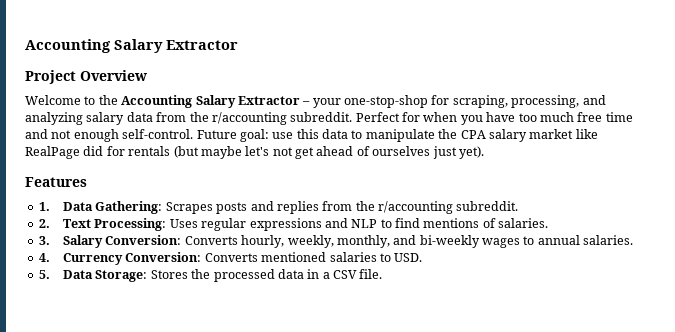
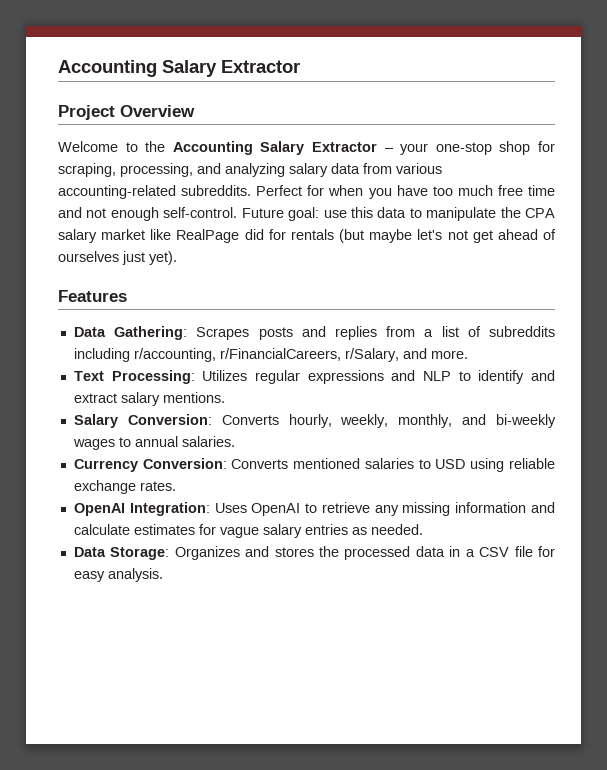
[344,95,428,108] one-stop-shop -> [435,141,531,155] one-stop shop
[189,112,353,125] the r/accounting subreddit. -> [396,163,442,174] [58,185,252,199] various accounting-related subreddits.
[38,202,50,211] 1. -> (127, 296) none
[355,201,519,214] [38,219,50,228] the r/accounting subreddit. // 2. -> [424,326,555,337] [73,348,468,362] a list of subreddits including r/accounting, r/FinancialCareers, r/Salary, and more. //
[169,219,198,228] Uses -> [202,370,248,381] Utilizes
[395,218,549,228] [38,236,50,245] find mentions of salaries. // 3. -> [478,370,555,384] [73,392,225,406] identify and extract salary mentions. //
[38,253,50,262] 4. -> (235, 441) none
[394,253,423,262] [38,270,188,282] USD. // 5. Data Storage: Stores -> [435,458,556,472] [73,480,176,494] [73,502,556,516] [73,524,423,538] [73,546,314,560] USD using reliable exchange rates. // OpenAI Integration: Uses OpenAI to retrieve any missing information and calculate estimates for vague salary entries as needed. // Data Storage: Organizes and stores
[359,269,383,279] file. -> [514,546,556,557] [73,568,163,582] file for easy analysis.

